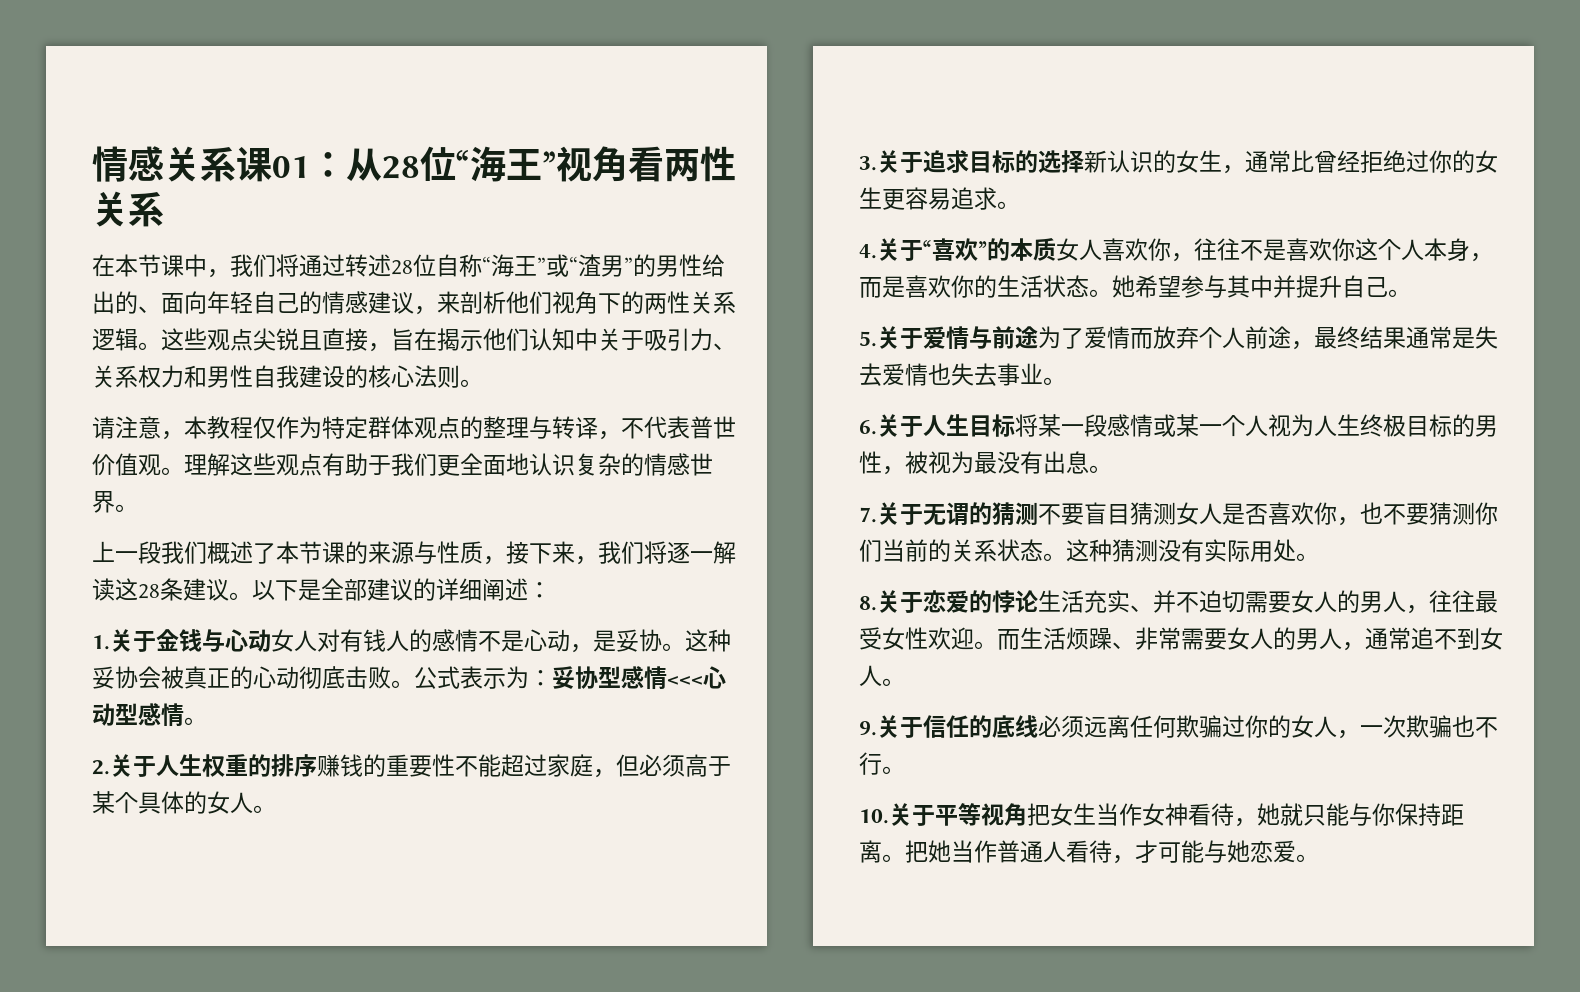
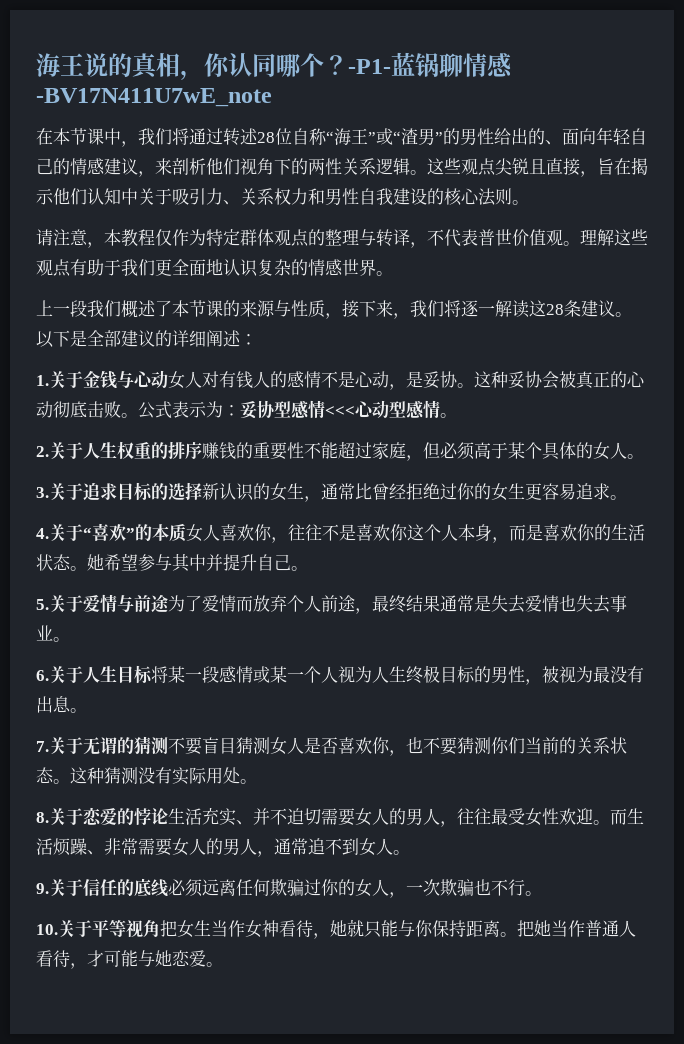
[92,146,736,182] [92,191,164,227] 情感关系课01：从28位“海王”视角看两性关系 -> [36,52,513,80] [36,88,272,107] 海王说的真相，你认同哪个？-P1-蓝锅聊情感-BV17N411U7wE_note

